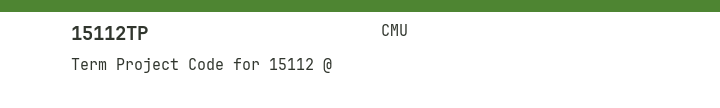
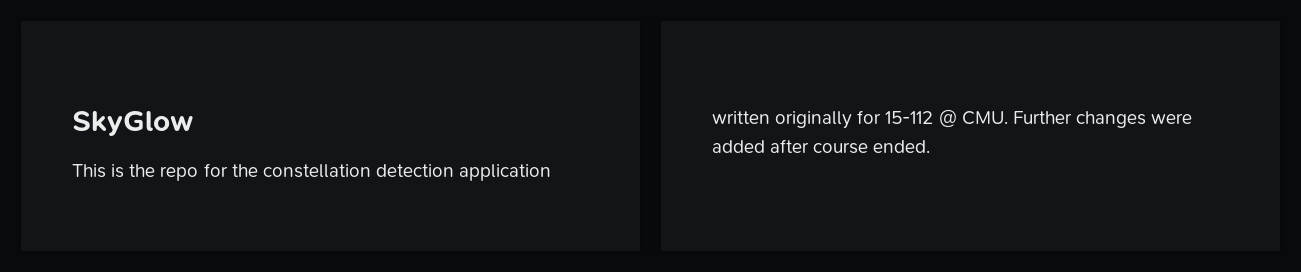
[71,26,148,40] [71,57,332,73] [381,24,408,36] 15112TP // Term Project Code for 15112 @ CMU -> [72,111,193,136] [72,163,552,181] [712,109,1193,129] [712,139,931,154] SkyGlow // This is the repo for the constellation detection application written originally for 15-112 @ CMU. Further changes were added after course ended.

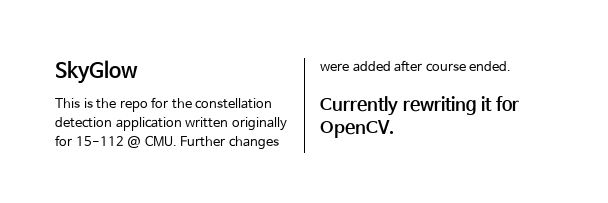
(931, 146) none -> [320,96,520,116] [320,120,394,138] // Currently rewriting it for OpenCV.

